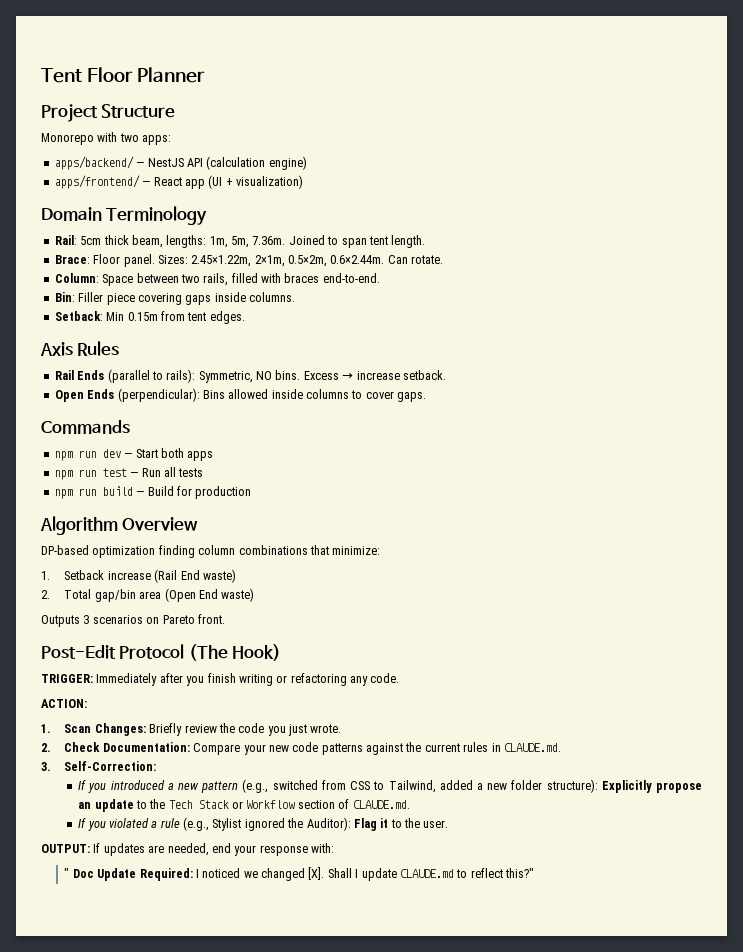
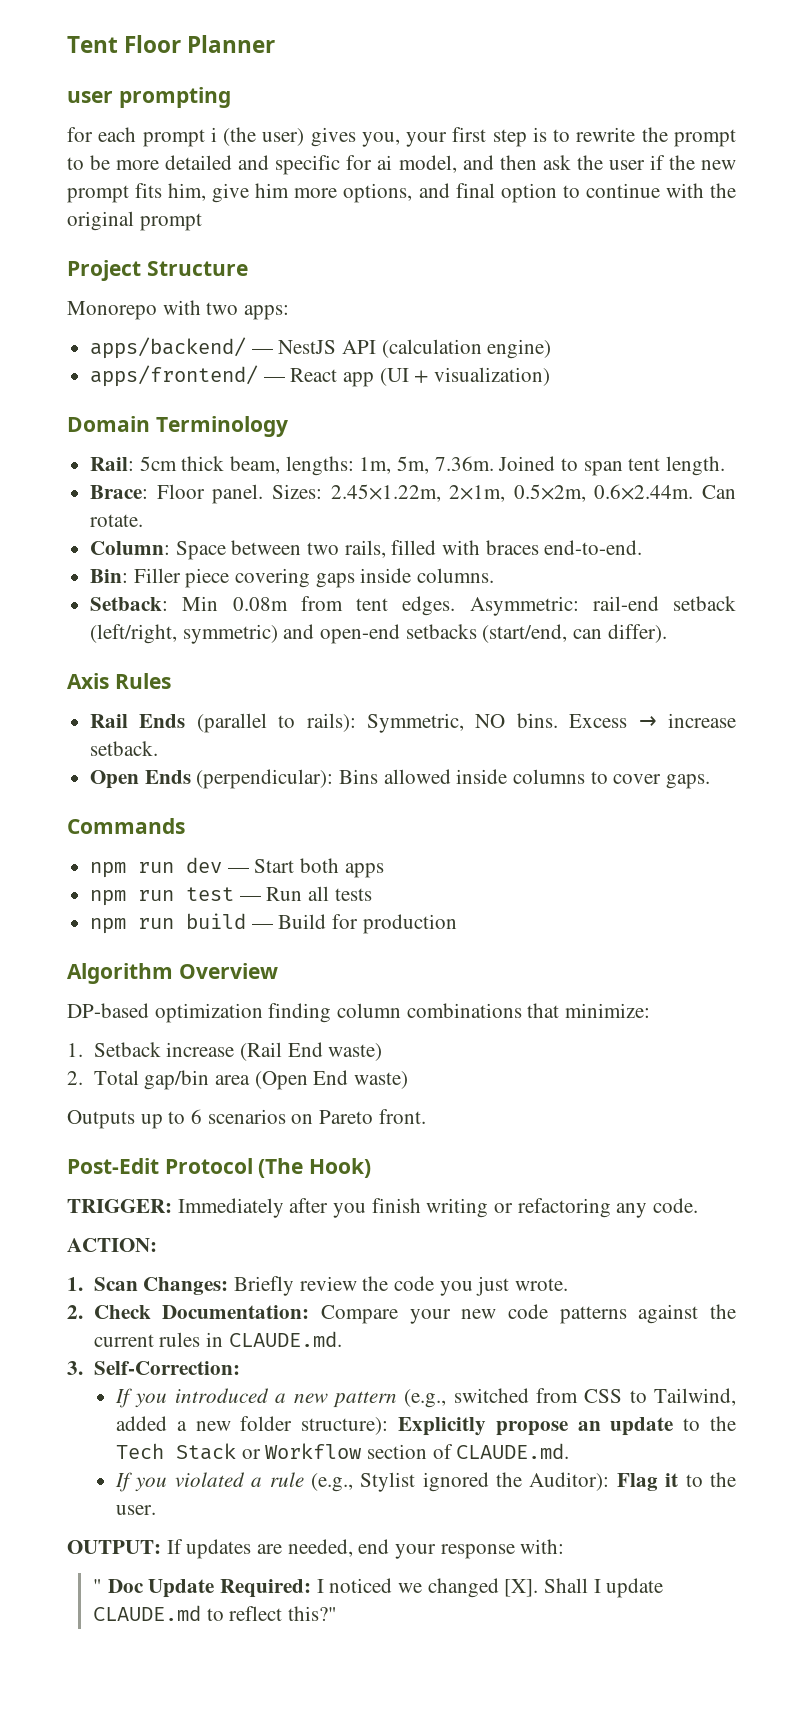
(206, 75) none -> [67,87,231,108] [67,127,736,147] [67,155,736,175] [67,183,737,203] [67,211,202,231] // user prompting // for each prompt i (the user) gives you, your first step is to rewrite the prompt to be more detailed and specific for ai model, and then ask the user if the new prompt fits him, give him more options, and final option to continue with the original prompt
[127,312,158,321] 0.15m -> [232,597,288,611] 0.08m
(245, 317) none -> [469,596,736,616] [90,624,667,644] Asymmetric: rail-end setback (left/right, symmetric) and open-end setbacks (start/end, can differ).
[83,615,90,624] 3 -> [140,1109,203,1129] up to 6

